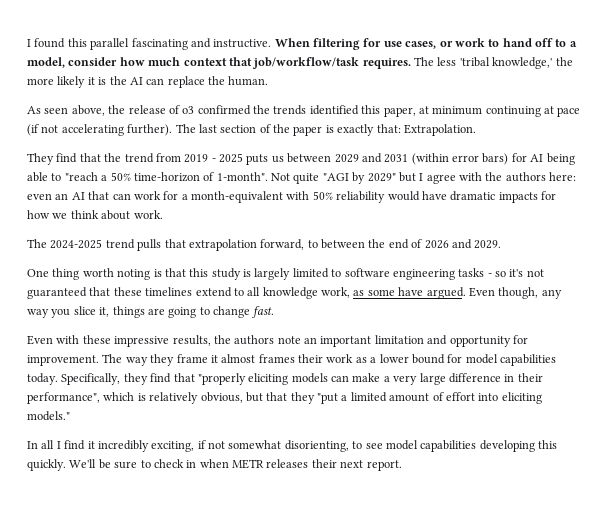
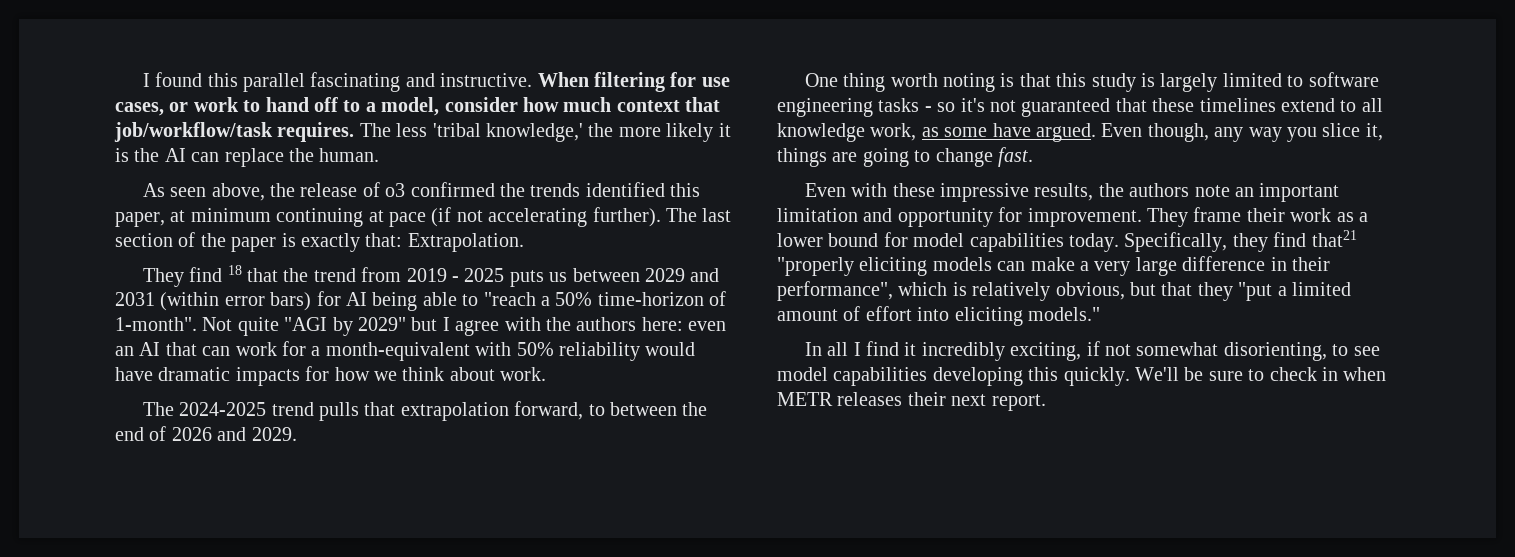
(78, 158) none -> [227,265,242,275] 18
[102,354,295,366] The way they frame it almost frames -> [1147,207,1242,227] They frame
[173,373,195,382] that -> [1311,230,1357,247] that21

